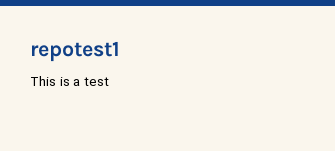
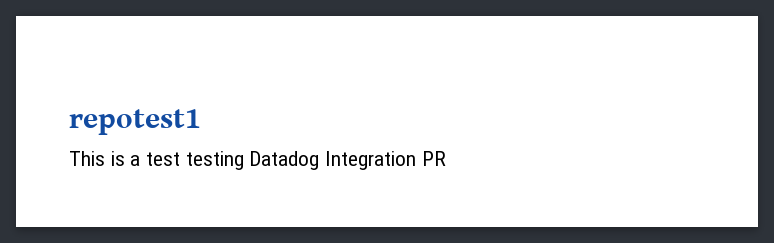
(109, 81) none -> [185,151,446,170] testing Datadog Integration PR

